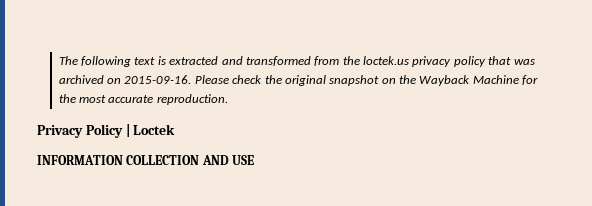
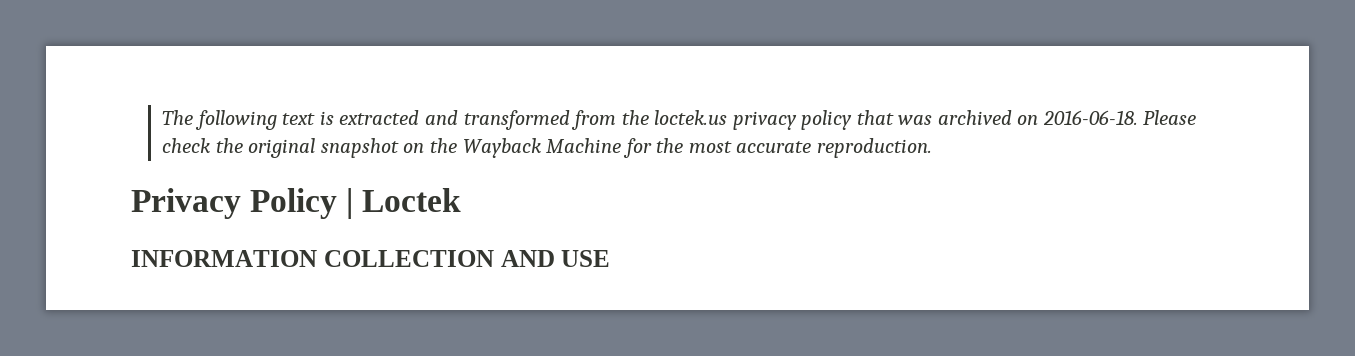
[124,75,192,84] 2015-09-16. -> [1042,110,1138,125] 2016-06-18.

